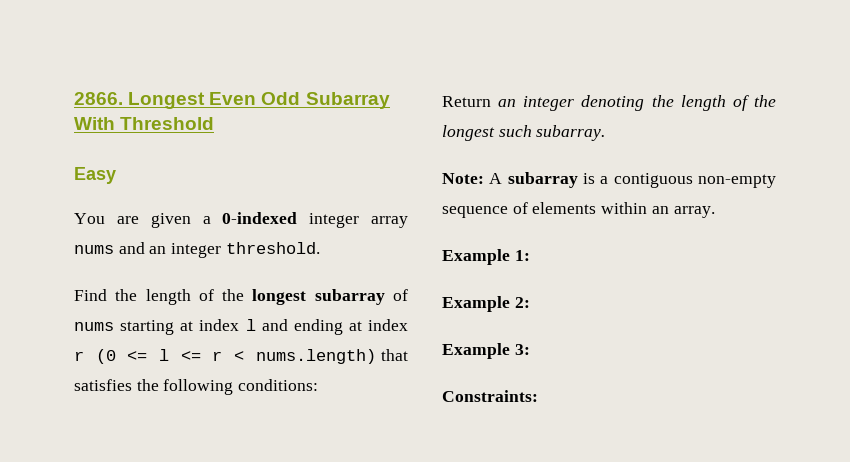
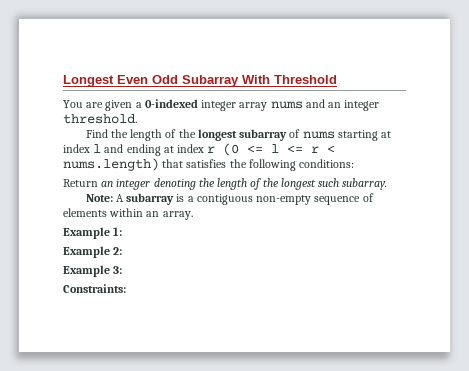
[74,92,123,105] 2866. -> (63, 81) none
[74,167,116,184] // Easy -> (337, 79) none

